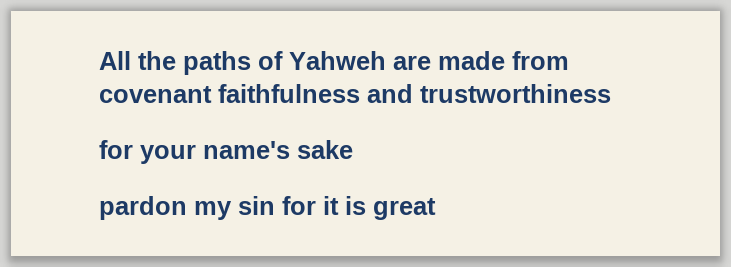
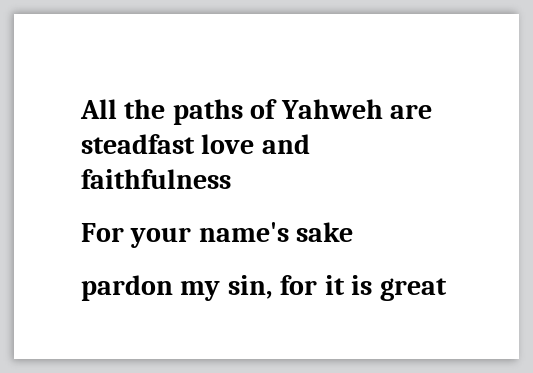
[438,51,569,70] [99,84,611,103] [99,140,133,159] made from covenant faithfulness and trustworthiness // for -> [81,134,310,154] [81,169,231,189] [81,223,124,242] steadfast love and faithfulness // For
[238,196,275,215] sin -> [227,275,273,299] sin,

